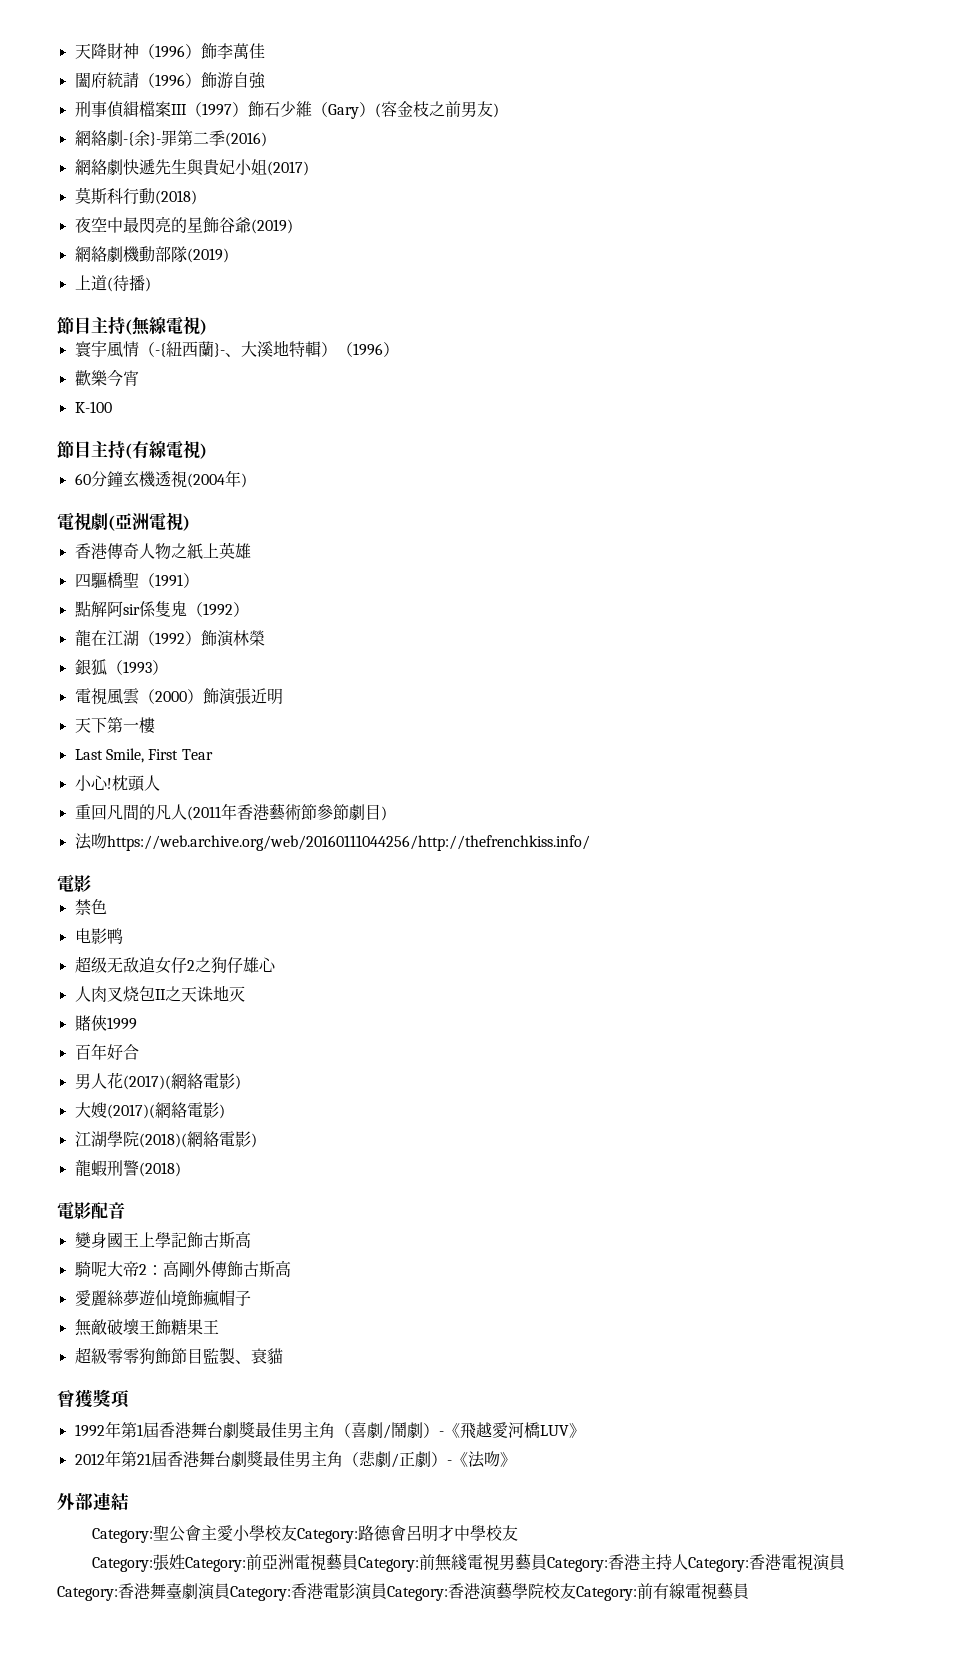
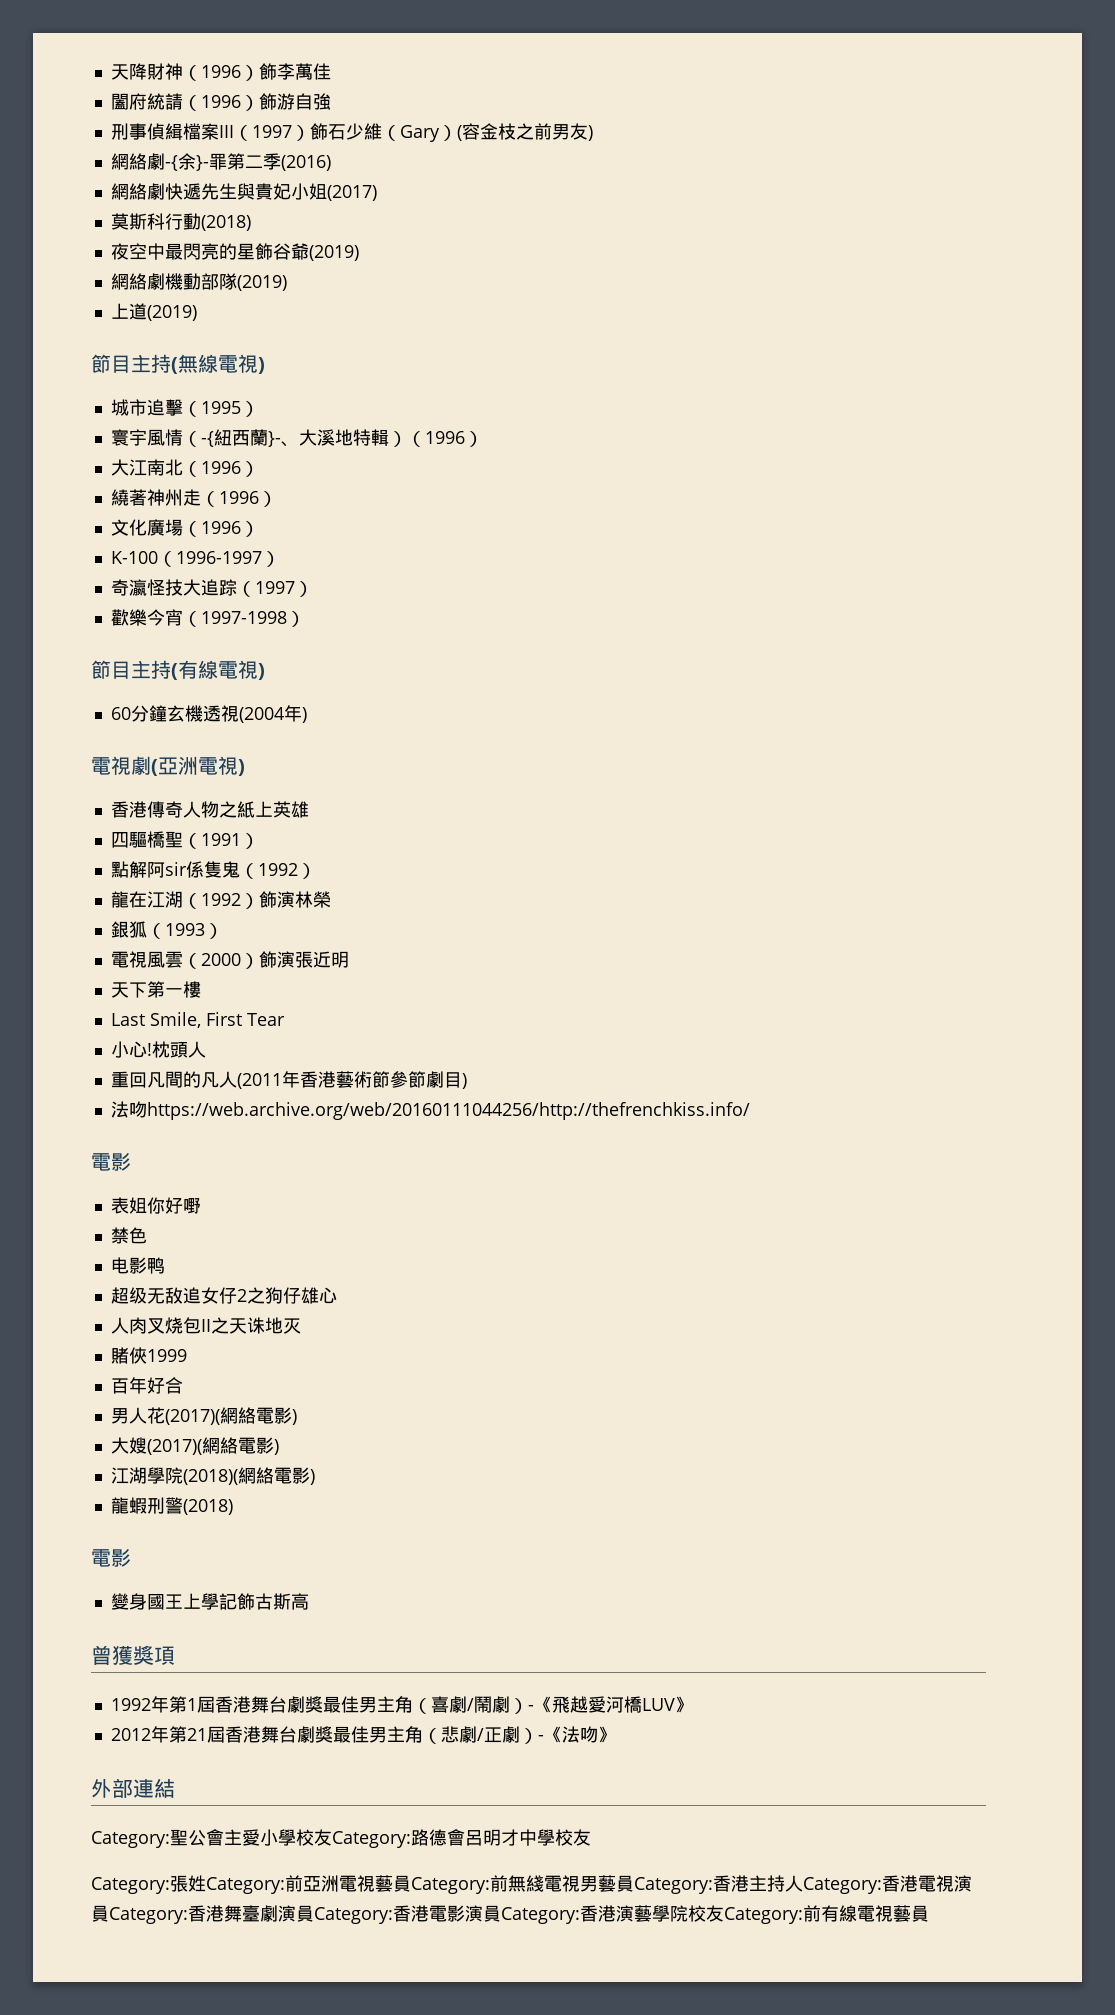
[106,275,151,292] (待播) -> [146,305,197,321] (2019)
(207, 327) none -> [110,399,259,417] // 城市追擊（1995）
(399, 349) none -> [110,459,259,477] [110,489,277,507] [110,519,259,537] [110,551,280,567] [110,579,313,597] // 大江南北（1996） // 繞著神州走（1996） // 文化廣場（1996） // K-100（1996-1997） // 奇瀛怪技大追踪（1997）
[74,401,112,413] // K-100 -> [182,611,305,627] （1997-1998）
(91, 883) none -> [110,1197,201,1214] // 表姐你好嘢
[91,1202,125,1219] 配音 -> (131, 1557) none
[73,1260,291,1277] [74,1289,251,1307] [74,1318,219,1336] [74,1347,283,1364] // 騎呢大帝2：高剛外傳飾古斯高 // 愛麗絲夢遊仙境飾瘋帽子 // 無敵破壞王飾糖果王 // 超級零零狗飾節目監製、衰貓 -> (309, 1601) none

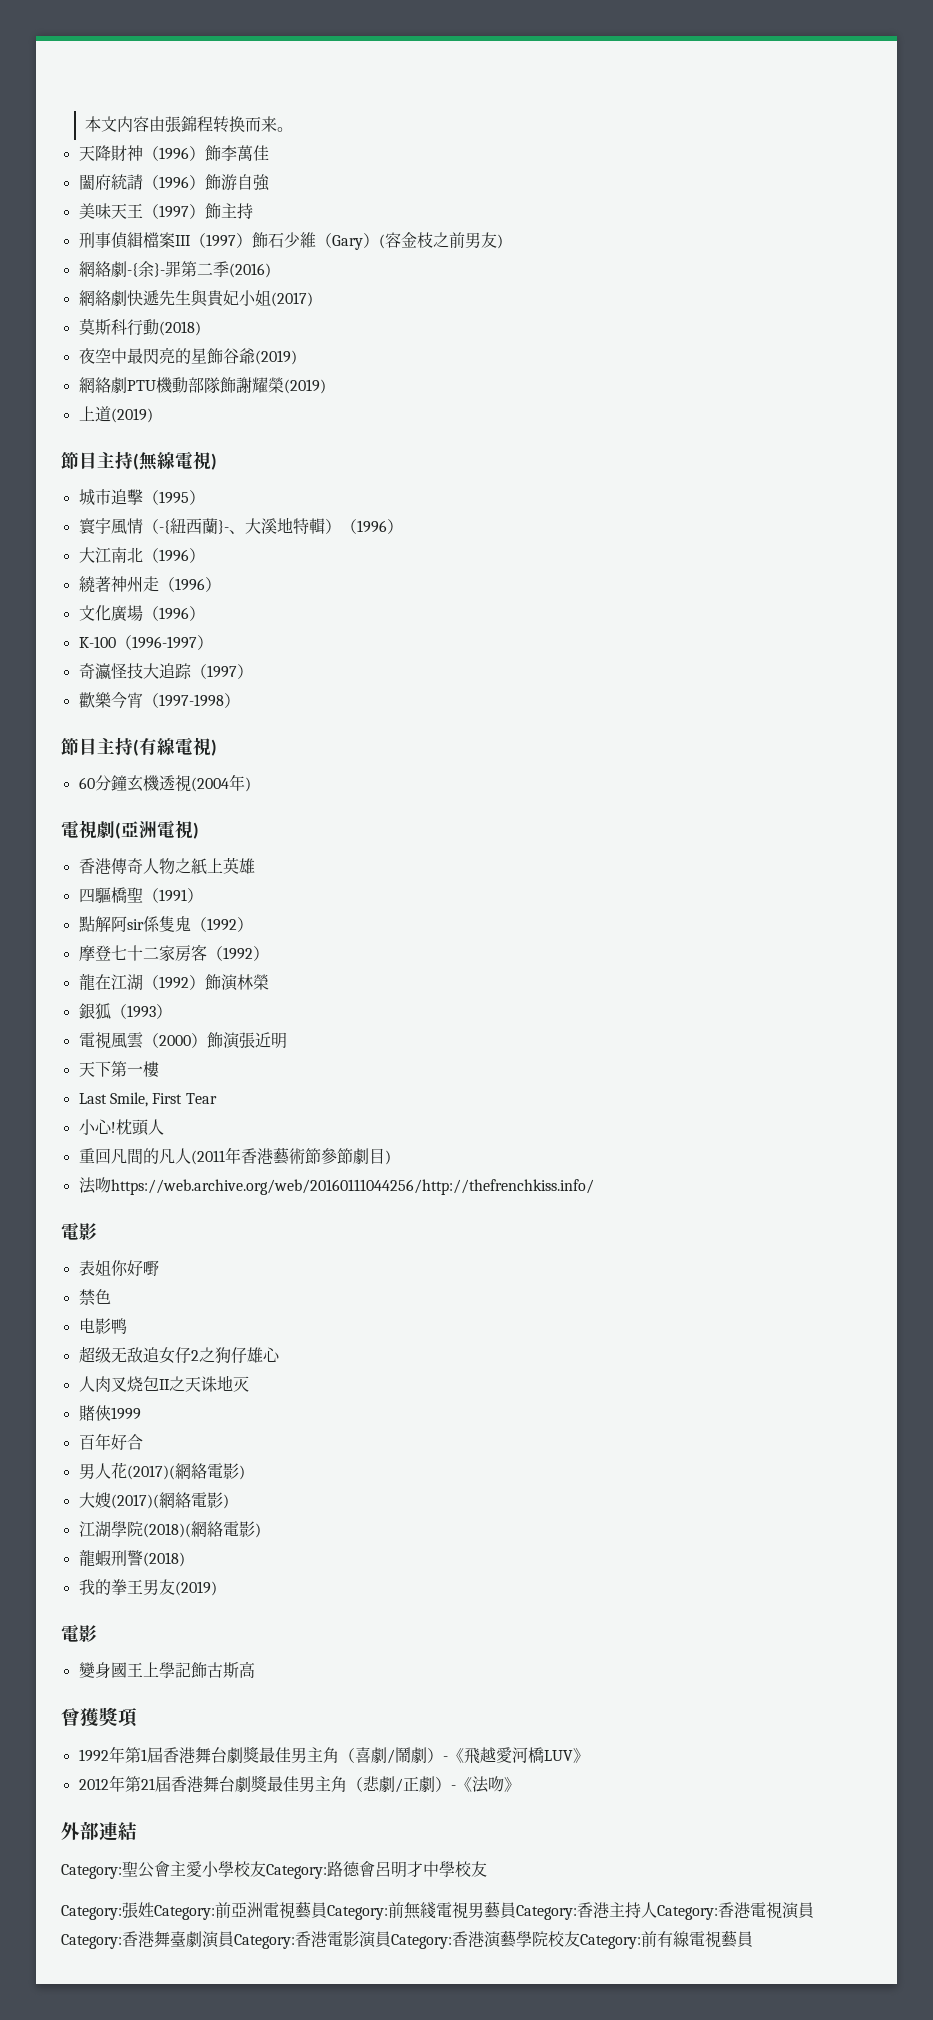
(110, 72) none -> [85,116,294,133] 本文内容由張錦程转换而来。 //
(331, 101) none -> [78,203,253,219] // 美味天王（1997）飾主持
(165, 281) none -> [126,380,156,391] PTU
(237, 281) none -> [219,377,284,393] 飾謝耀榮
(316, 871) none -> [78,944,269,962] // 摩登七十二家房客（1992）
(233, 1507) none -> [78,1579,217,1596] // 我的拳王男友(2019)

